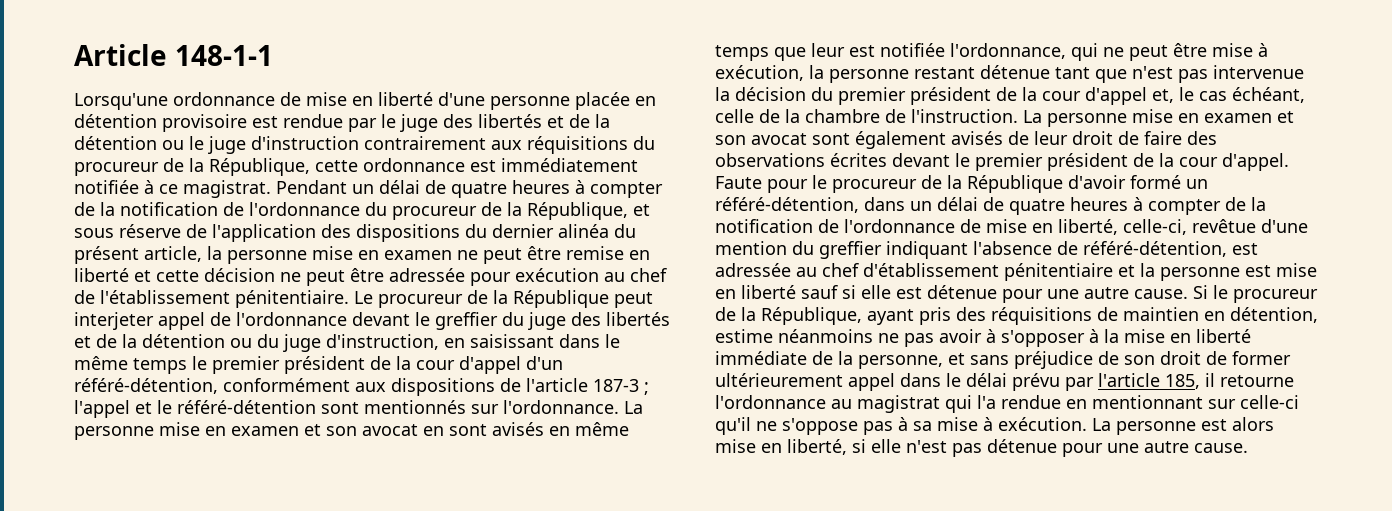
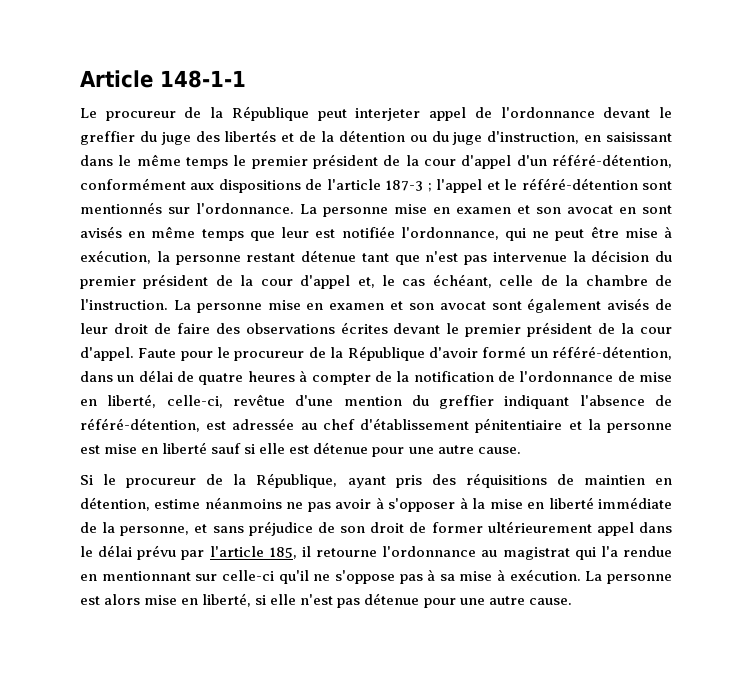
[74,92,656,110] [74,114,610,132] [74,136,655,154] [74,158,638,176] [74,180,663,198] [74,202,650,220] [74,224,636,242] [74,246,650,264] [74,268,667,286] [74,290,349,308] Lorsqu'une ordonnance de mise en liberté d'une personne placée en détention provisoire est rendue par le juge des libertés et de la détention ou le juge d'instruction contrairement aux réquisitions du procureur de la République, cette ordonnance est immédiatement notifiée à ce magistrat. Pendant un délai de quatre heures à compter de la notification de l'ordonnance du procureur de la République, et sous réserve de l'application des dispositions du dernier alinéa du présent article, la personne mise en examen ne peut être remise en liberté et cette décision ne peut être adressée pour exécution au chef de l'établissement pénitentiaire. -> (246, 79) none
(1188, 294) none -> (521, 450) //

